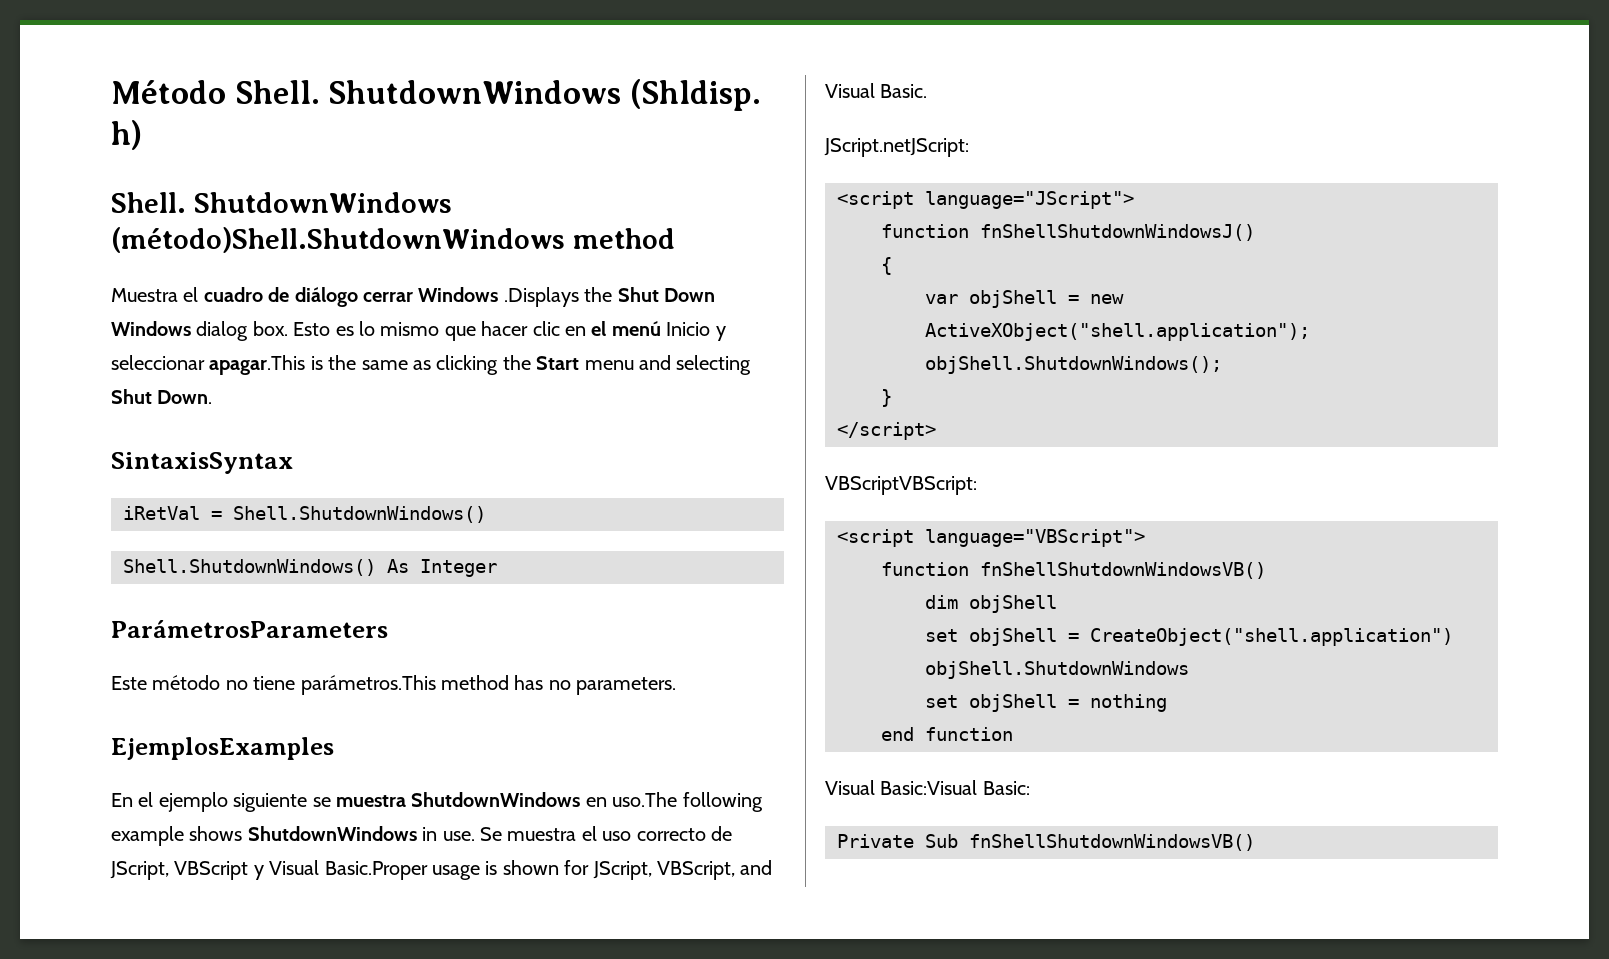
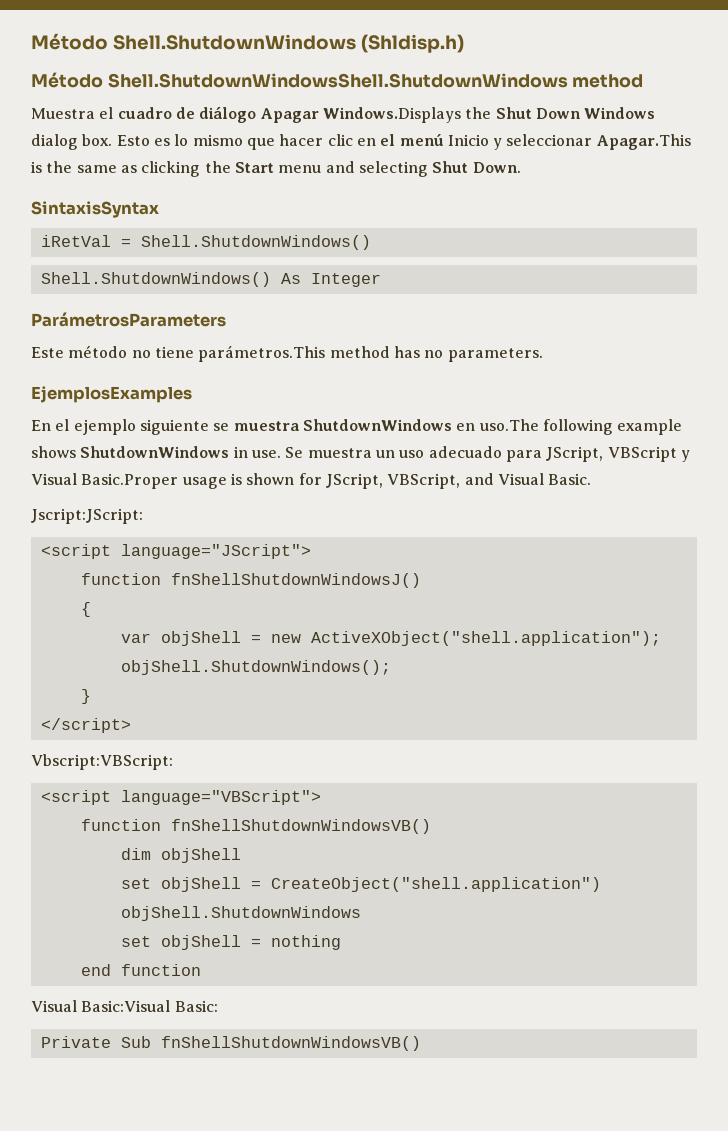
[111,79,761,111] [111,120,142,150] [111,192,452,213] [111,227,565,253] Método Shell. ShutdownWindows (Shldisp. h) // Shell. ShutdownWindows (método)Shell.ShutdownWindows -> [31,33,464,53] [31,72,568,88] Método Shell.ShutdownWindows (Shldisp.h) // Método Shell.ShutdownWindowsShell.ShutdownWindows
[363,287,579,307] cerrar Windows .Displays -> [260,107,461,123] Apagar Windows.Displays
[209,355,306,375] apagar.This -> [596,134,691,150] Apagar.This
[581,826,732,841] el uso correcto de -> [375,446,542,462] un uso adecuado para
[824,138,969,157] JScript.netJScript: -> [31,508,143,524] Jscript:JScript:
[825,476,977,495] VBScriptVBScript: -> [31,754,173,770] Vbscript:VBScript:

